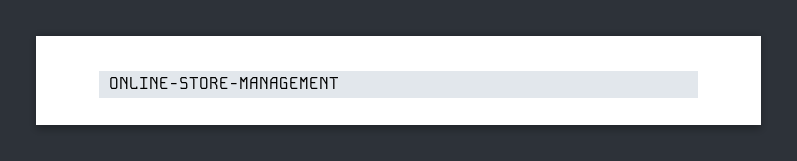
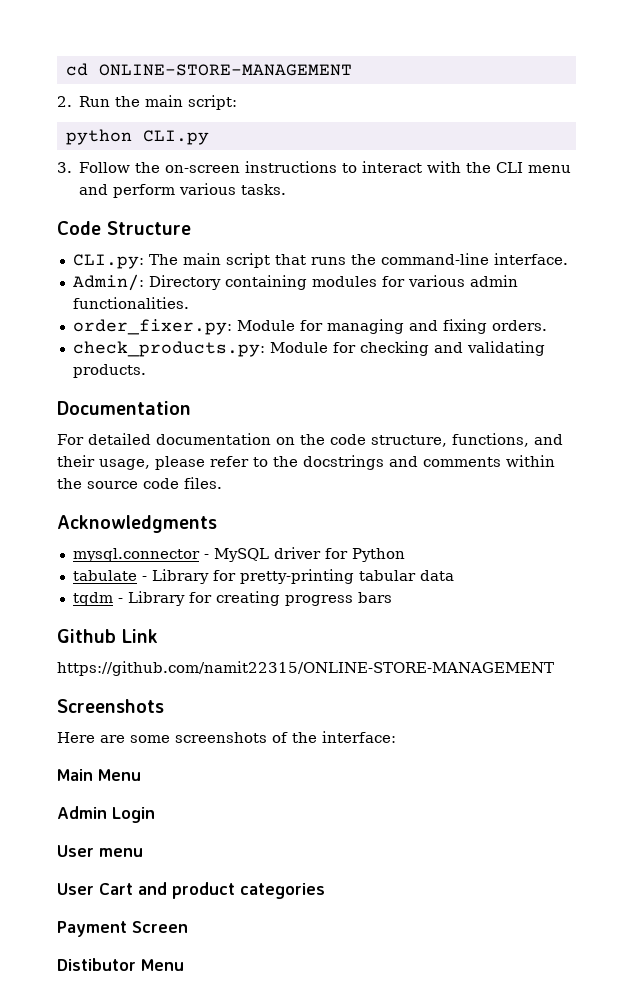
(109, 83) none -> [65,63,88,76] cd
(340, 83) none -> [57,95,238,110] [65,129,209,145] [57,161,572,173] [79,183,287,198] [57,221,191,235] [72,253,568,269] [72,274,518,291] [72,297,189,309] [72,319,547,335] [72,341,545,357] [72,364,146,378] [57,401,191,415] [57,433,563,447] [57,455,555,470] [57,477,222,489] [57,515,217,533] [72,547,405,562] [72,569,454,584] [72,591,392,606] [57,629,158,643] [57,661,554,676] [57,699,164,713] [57,731,396,743] [57,769,141,781] [57,806,155,823] [57,845,143,857] [57,882,325,899] [57,921,188,937] [57,958,184,971] // 2. Run the main script: // python CLI.py // 3. Follow the on-screen instructions to interact with the CLI menu and perform various tasks. // Code Structure // CLI.py: The main script that runs the command-line interface. // Admin/: Directory containing modules for various admin functionalities. // order_fixer.py: Module for managing and fixing orders. // check_products.py: Module for checking and validating products. // Documentation // For detailed documentation on the code structure, functions, and their usage, please refer to the docstrings and comments within the source code files. // Acknowledgments // mysql.connector - MySQL driver for Python // tabulate - Library for pretty-printing tabular data // tqdm - Library for creating progress bars // Github Link // https://github.com/namit22315/ONLINE-STORE-MANAGEMENT // Screenshots // Here are some screenshots of the interface: // Main Menu // Admin Login // User menu // User Cart and product categories // Payment Screen // Distibutor Menu

